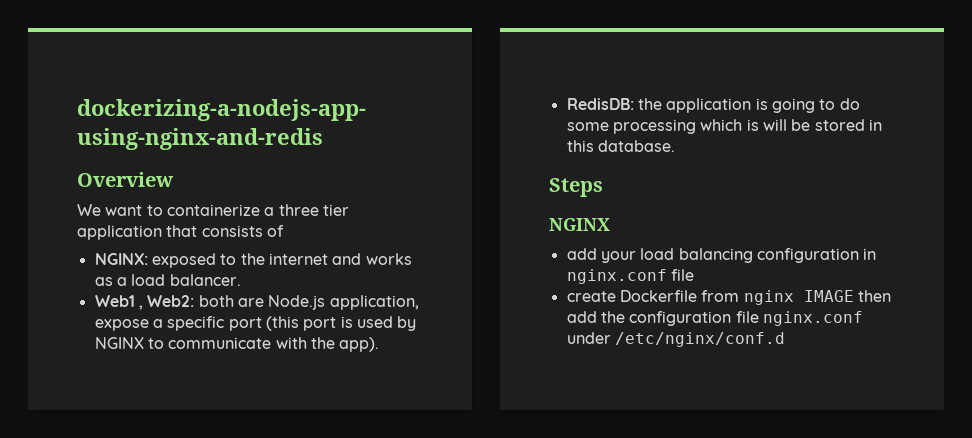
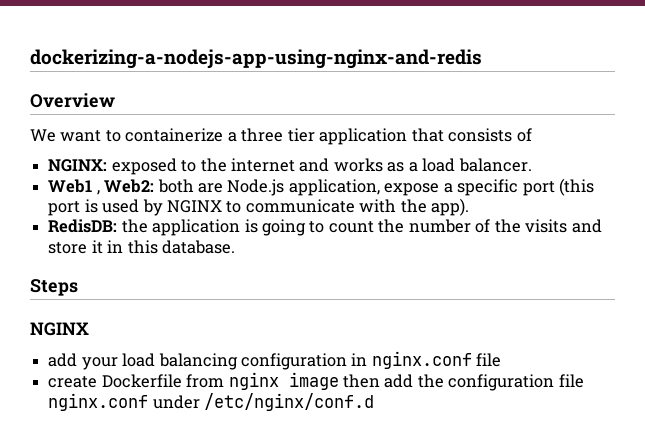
[839,98,860,110] [566,119,865,134] do some processing which is will be stored -> [328,219,602,233] [48,240,103,254] count the number of the visits and store it
[803,290,854,302] IMAGE -> [288,372,339,390] image

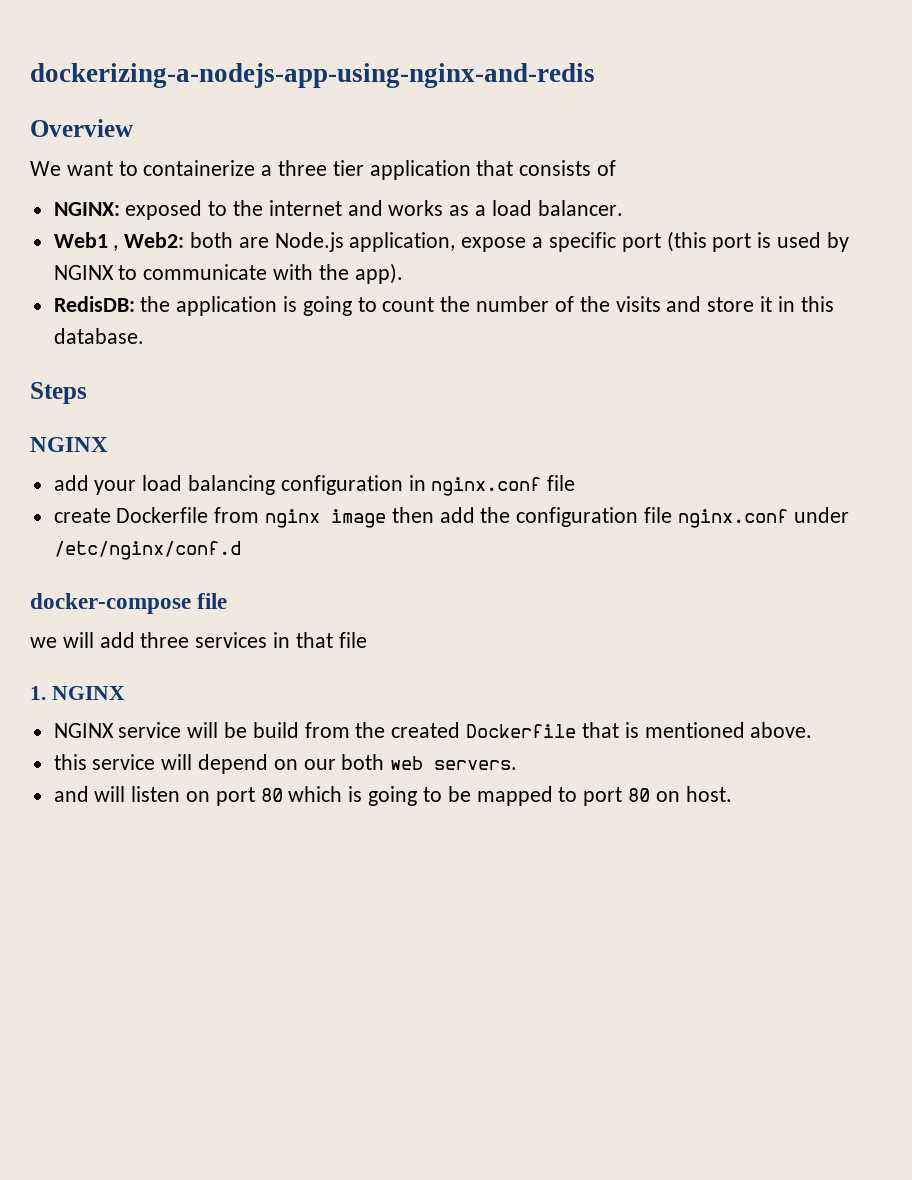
(375, 402) none -> [30,593,228,614] [30,632,367,648] [30,686,125,700] [53,722,813,738] [53,754,518,774] [53,786,732,806] // docker-compose file // we will add three services in that file // 1. NGINX // NGINX service will be build from the created Dockerfile that is mentioned above. // this service will depend on our both web servers. // and will listen on port 80 which is going to be mapped to port 80 on host.

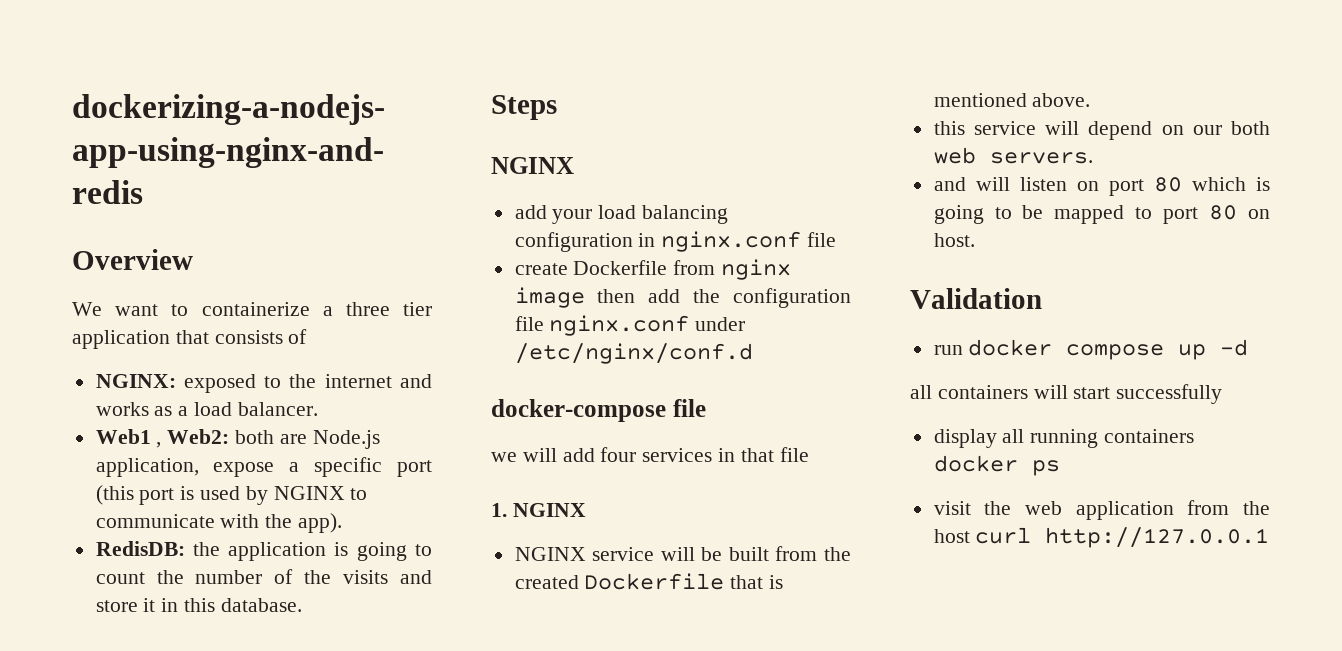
[140,632,190,648] three -> [600,447,637,462] four
[252,722,299,738] build -> [728,547,769,561] built
(732, 794) none -> [910,288,1042,309] [933,339,1249,360] [910,384,1223,404] [933,429,1195,448] [933,455,1060,476] [933,500,1270,520] [933,527,1270,548] // Validation // run docker compose up -d // all containers will start successfully // display all running containers docker ps // visit the web application from the host curl http://127.0.0.1

